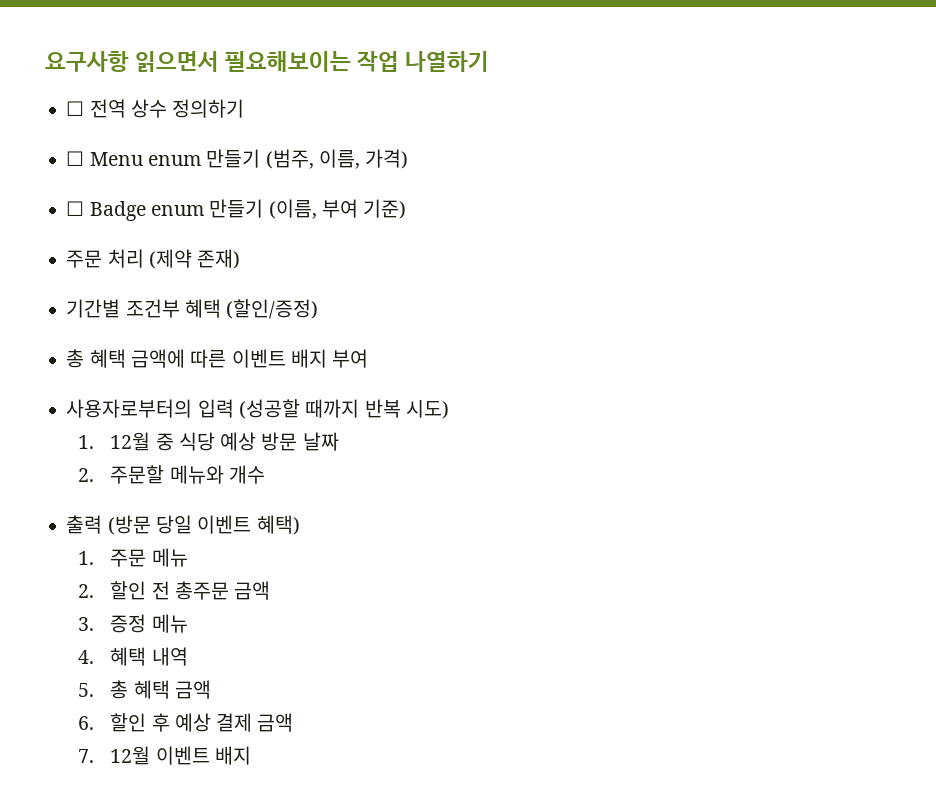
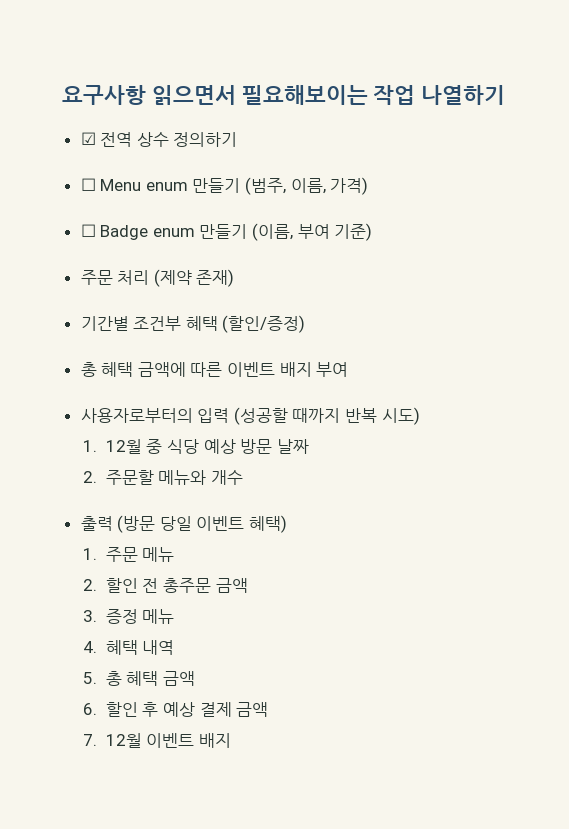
[66,101,85,116] ☐ -> [80,132,96,145] ☑

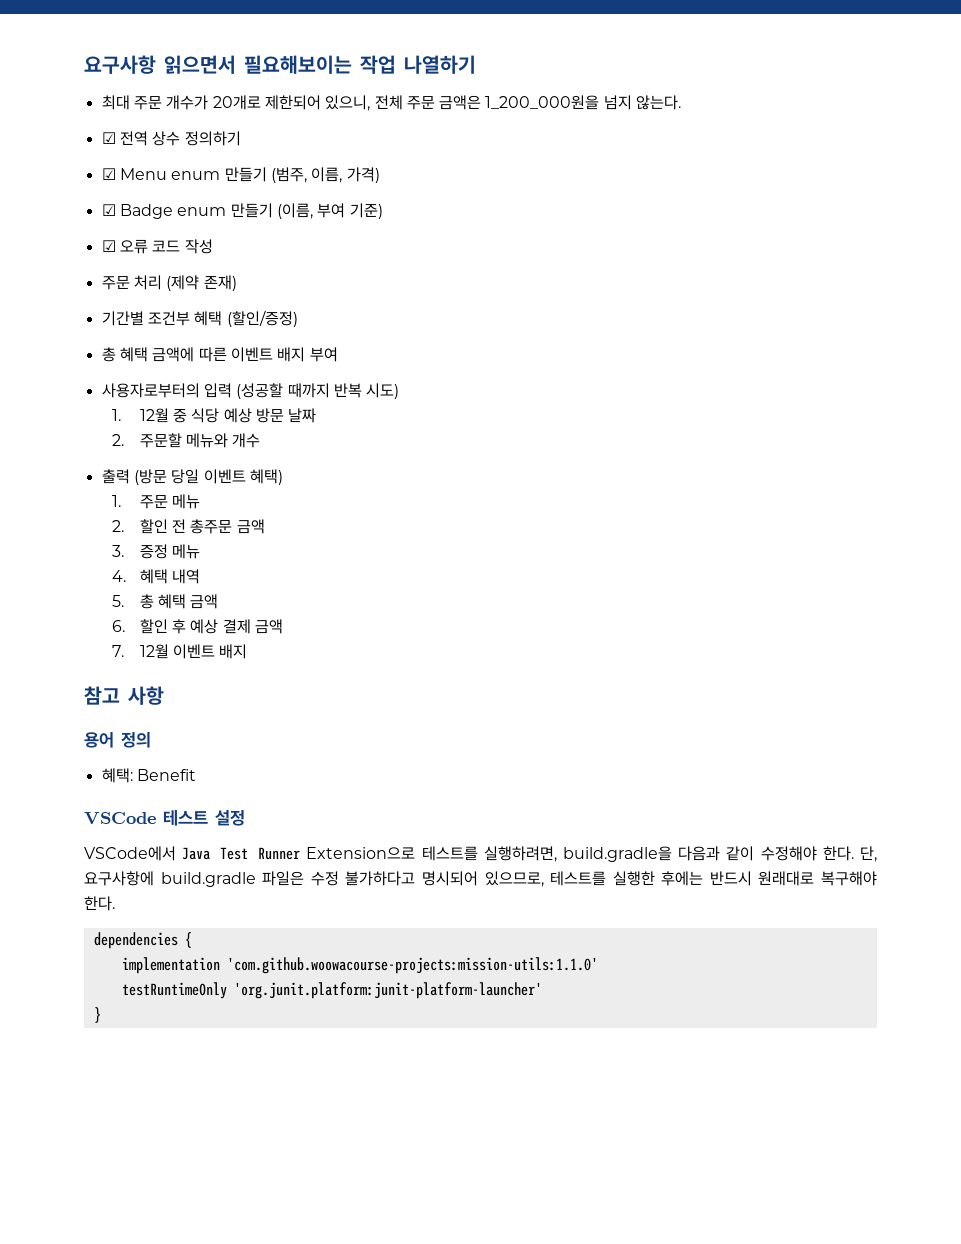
(506, 95) none -> [101,95,682,111] // 최대 주문 개수가 20개로 제한되어 있으니, 전체 주문 금액은 1_200_000원을 넘지 않는다.
[80,178,96,191] ☐ -> [101,168,116,180] ☑
[80,224,96,237] ☐ -> [101,204,116,216] ☑
(373, 232) none -> [101,239,213,254] // ☑ 오류 코드 작성
(231, 740) none -> [84,686,164,705] [84,732,151,748] [101,768,196,783] [84,810,245,826] [84,846,877,862] [84,871,878,887] [84,896,115,911] [93,932,192,949] [121,957,598,974] [121,982,542,999] [93,1007,101,1023] // 참고 사항 // 용어 정의 // 혜택: Benefit // VSCode 테스트 설정 // VSCode에서 Java Test Runner Extension으로 테스트를 실행하려면, build.gradle을 다음과 같이 수정해야 한다. 단, 요구사항에 build.gradle 파일은 수정 불가하다고 명시되어 있으므로, 테스트를 실행한 후에는 반드시 원래대로 복구해야 한다. // dependencies { // implementation 'com.github.woowacourse-projects:mission-utils:1.1.0' // testRuntimeOnly 'org.junit.platform:junit-platform-launcher' // }

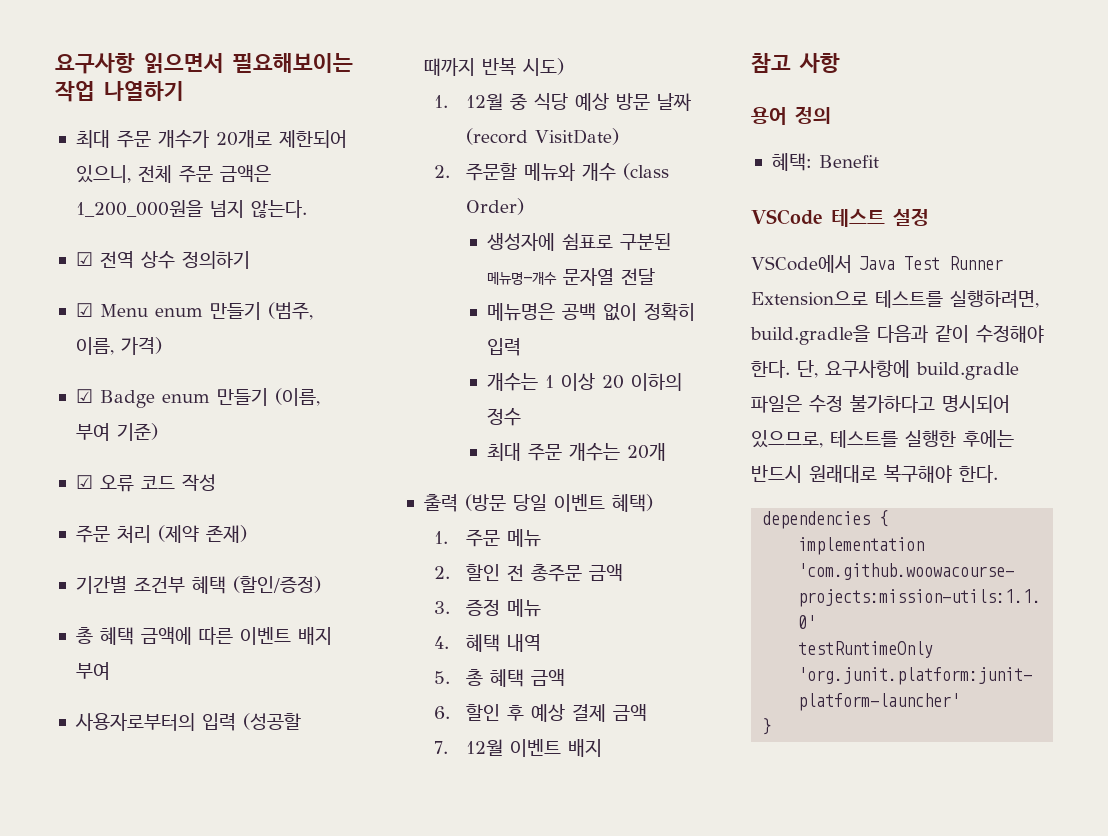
(317, 415) none -> [465,128,619,145] (record VisitDate)
(261, 440) none -> [622,163,669,180] [465,198,524,215] [486,233,671,251] [486,268,655,286] [486,303,695,321] [486,338,521,356] [486,373,682,391] [486,408,521,426] [486,443,666,461] (class Order) // 생성자에 쉼표로 구분된 메뉴명-개수 문자열 전달 // 메뉴명은 공백 없이 정확히 입력 // 개수는 1 이상 20 이하의 정수 // 최대 주문 개수는 20개

